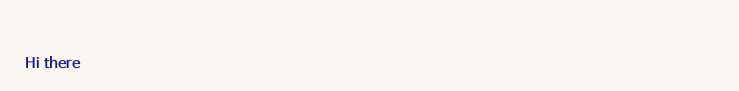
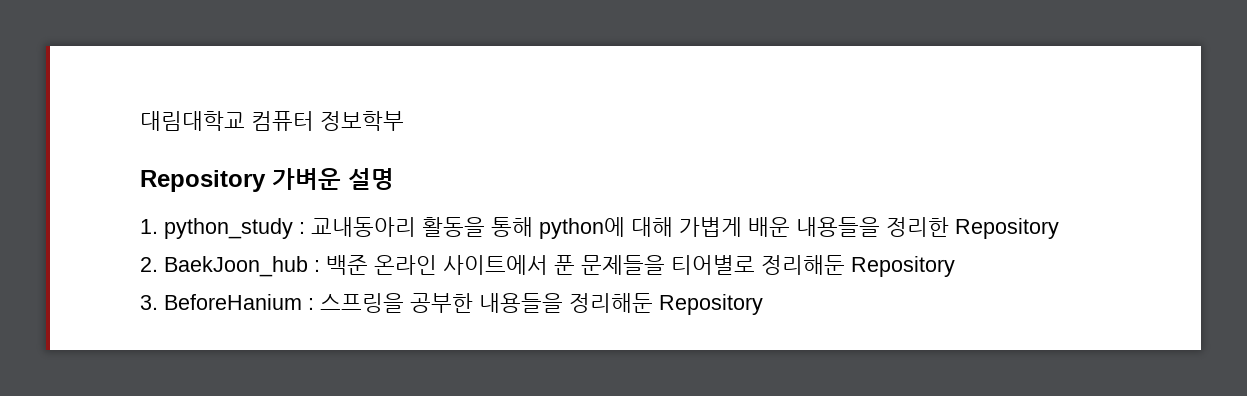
[25,56,81,69] Hi there -> [140,111,404,131] [140,168,394,192] [140,217,1059,239] [140,255,955,277] [140,293,763,315] 대림대학교 컴퓨터 정보학부 // Repository 가벼운 설명 // 1. python_study : 교내동아리 활동을 통해 python에 대해 가볍게 배운 내용들을 정리한 Repository // 2. BaekJoon_hub : 백준 온라인 사이트에서 푼 문제들을 티어별로 정리해둔 Repository // 3. BeforeHanium : 스프링을 공부한 내용들을 정리해둔 Repository

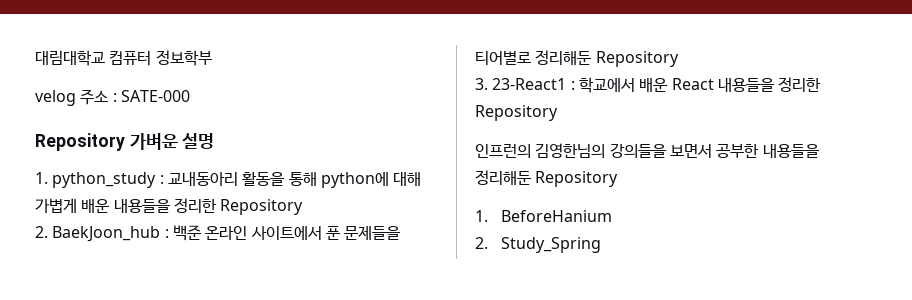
(404, 121) none -> [35,89,190,106] // velog 주소 : SATE-000
[164,293,404,313] BeforeHanium : 스프링을 -> [492,77,822,93] [475,105,558,121] [475,143,712,158] 23-React1 : 학교에서 배운 React 내용들을 정리한 Repository // 인프런의 김영한님의 강의들을 보면서
(763, 304) none -> [475,210,612,222] [475,237,601,253] // 1. BeforeHanium // 2. Study_Spring

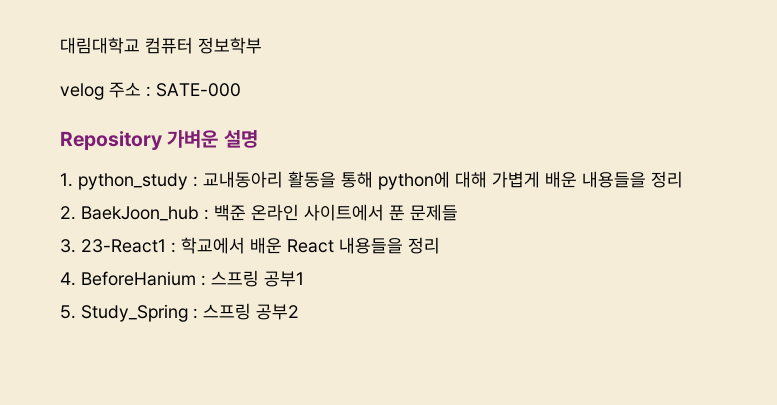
[173,198,304,215] 정리한 Repository -> [651,171,683,188] 정리
[344,226,402,240] [475,50,679,67] 문제들을 티어별로 정리해둔 Repository -> [410,204,458,221] 문제들
[778,77,822,92] [475,105,558,121] [475,143,820,158] [475,170,619,187] [475,210,612,222] [475,237,601,253] 정리한 Repository // 인프런의 김영한님의 강의들을 보면서 공부한 내용들을 정리해둔 Repository // 1. BeforeHanium // 2. Study_Spring -> [408,237,440,254] [60,270,304,287] [60,303,299,322] 정리 // 4. BeforeHanium : 스프링 공부1 // 5. Study_Spring : 스프링 공부2

